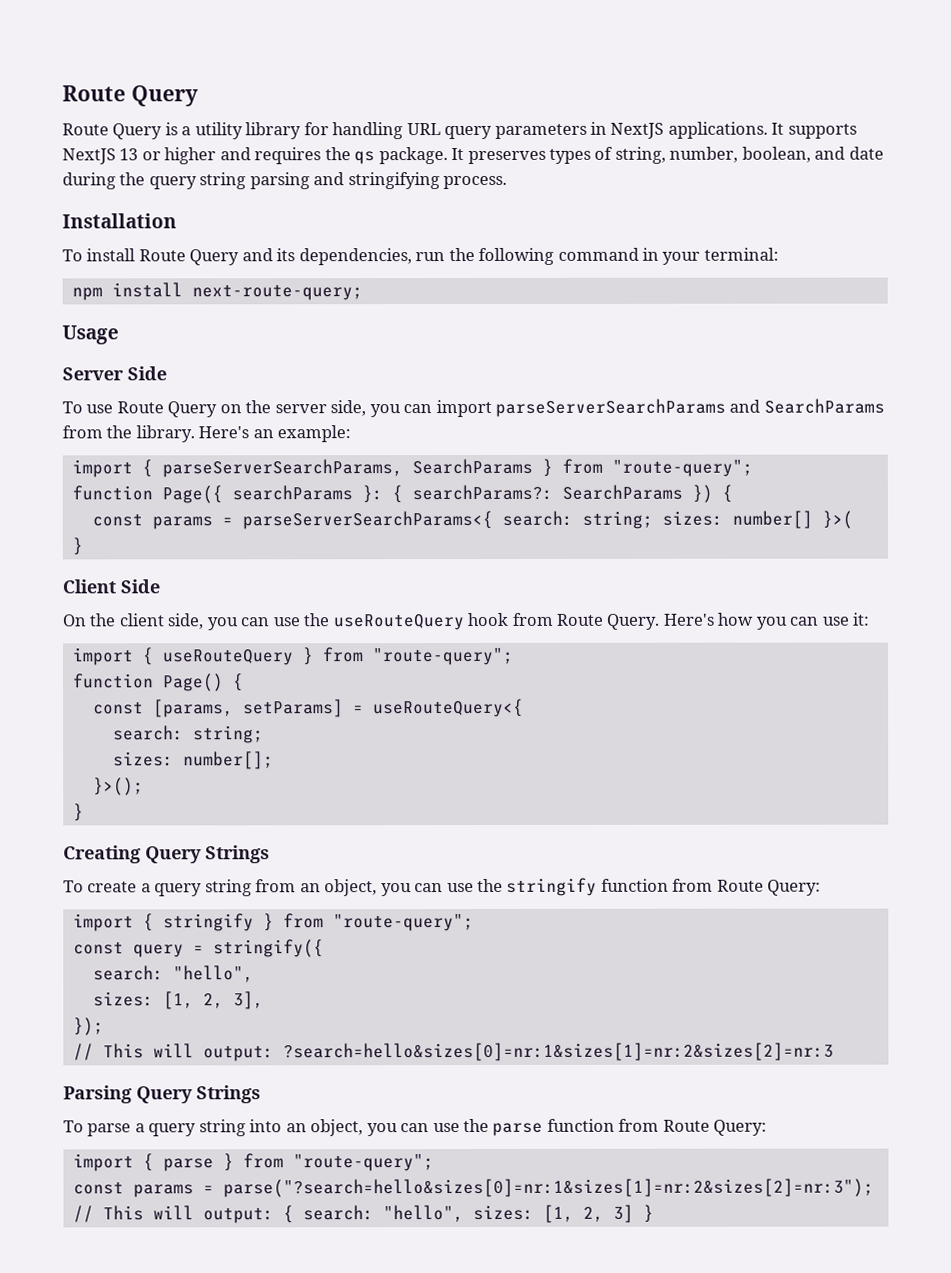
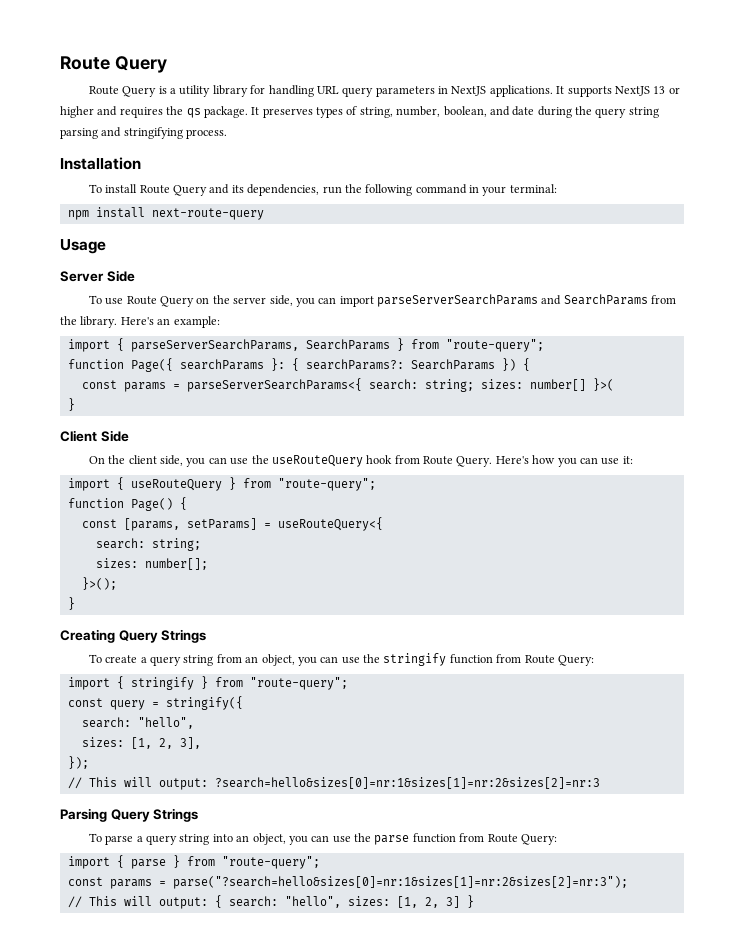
[191,284,363,301] next-route-query; -> [151,208,264,220] next-route-query

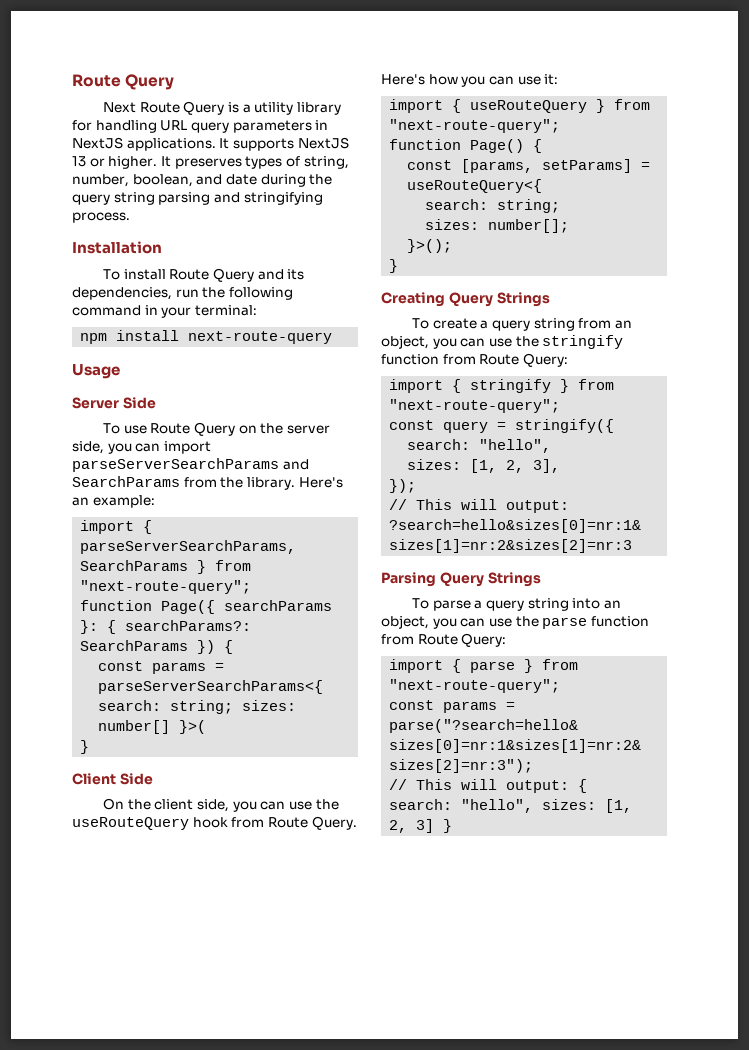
(167, 64) none -> [103,102,137,113] Next
[60,106,248,118] higher and requires the qs package. -> [108,156,158,169] higher.
[445,339,544,352] "route-query"; -> [80,580,252,594] "next-route-query";
[277,478,376,491] "route-query"; -> [389,119,561,133] "next-route-query";
[249,677,348,690] "route-query"; -> [389,399,561,413] "next-route-query";
[221,856,320,869] "route-query"; -> [389,679,561,693] "next-route-query";

